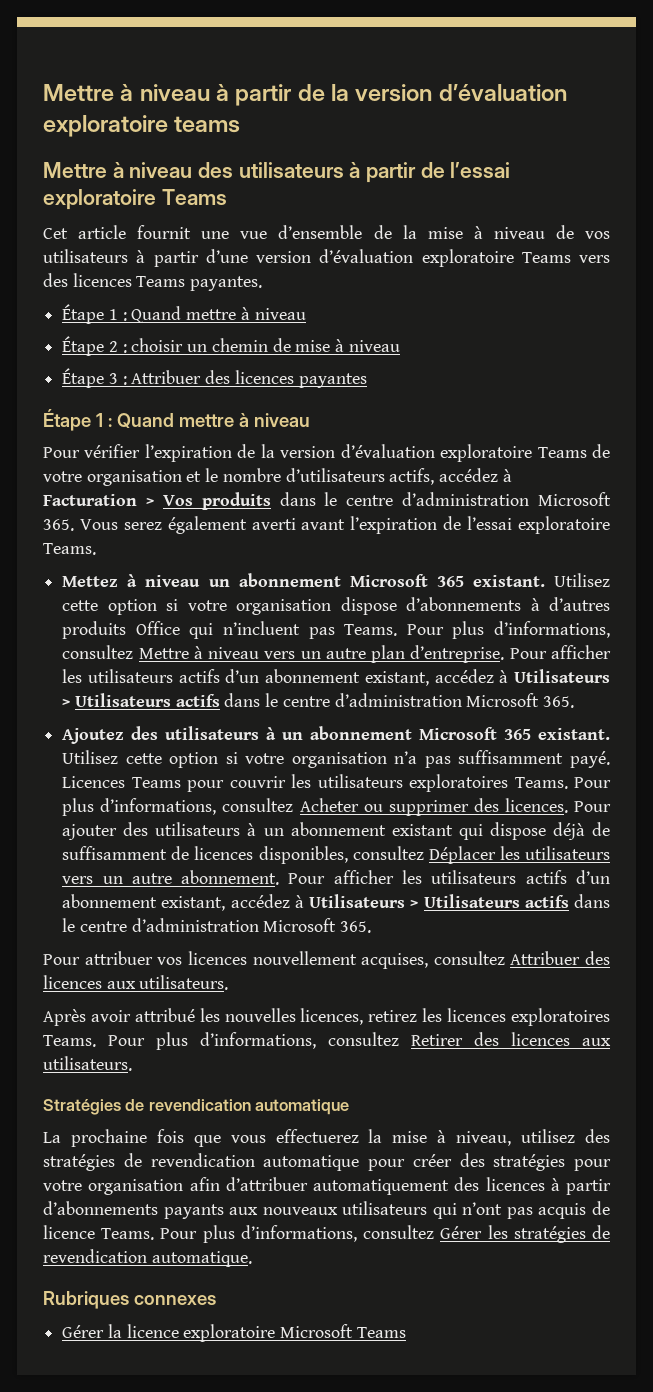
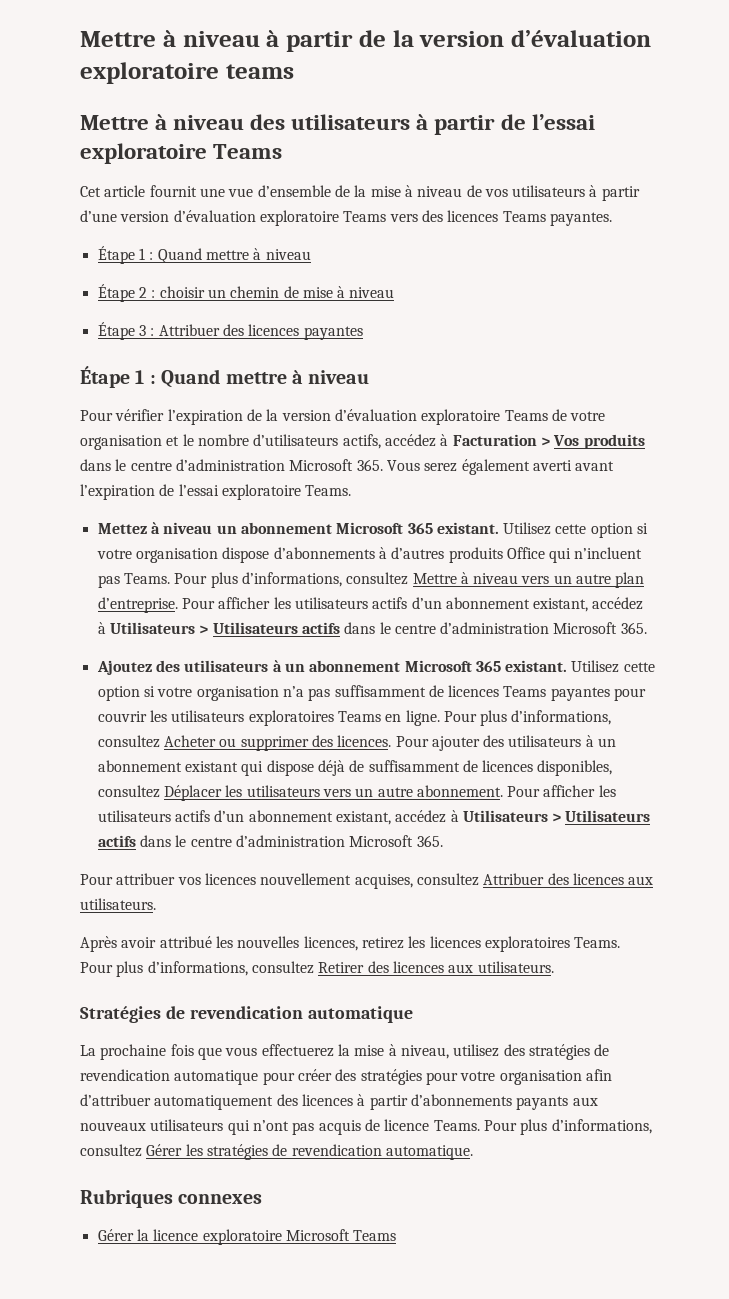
[570,751,610,768] [62,776,181,788] payé. Licences Teams -> [428,685,610,701] de licences Teams payantes
[514,777,568,789] Teams. -> [337,710,440,726] Teams en ligne.

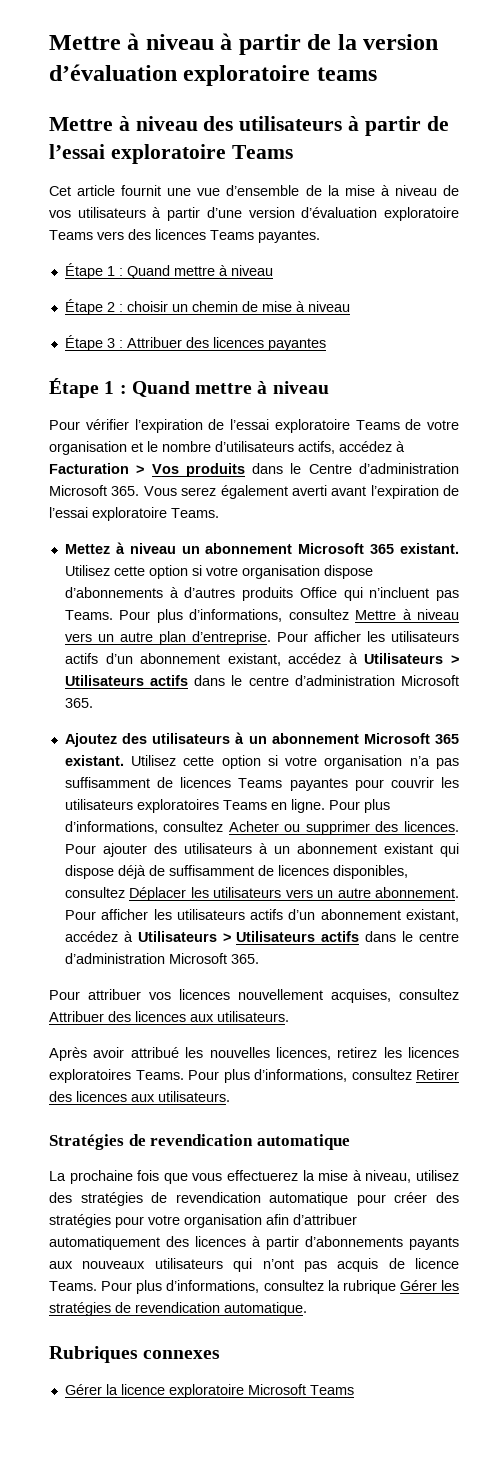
[266,409,417,421] la version d’évaluation -> [230,419,269,430] l’essai
[130,461,172,471] centre -> [308,464,352,474] Centre
(142, 1150) none -> [327,1280,396,1294] la rubrique

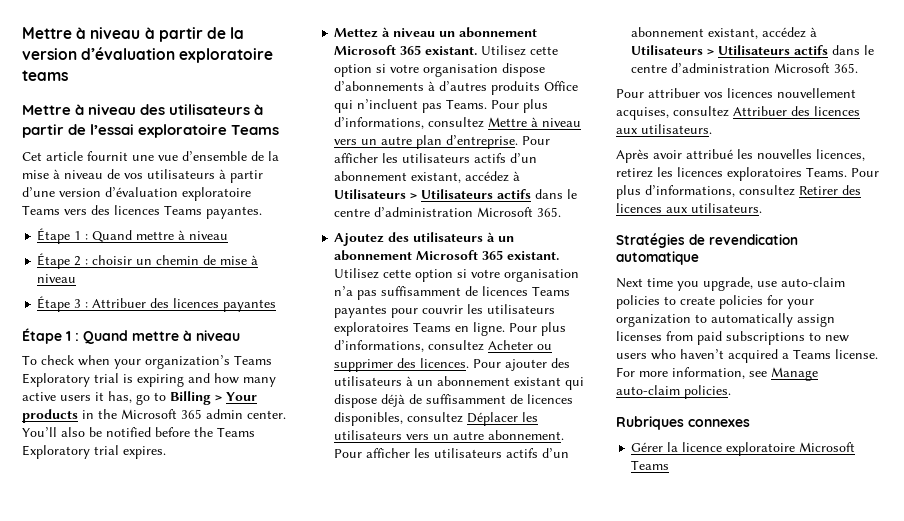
[49,419,459,433] [49,441,405,455] [49,463,459,477] [49,485,459,499] [49,507,219,521] Pour vérifier l’expiration de l’essai exploratoire Teams de votre organisation et le nombre d’utilisateurs actifs, accédez à Facturation > Vos produits dans le Centre d’administration Microsoft 365. Vous serez également averti avant l’expiration de l’essai exploratoire Teams. -> [22,355,272,369] [22,373,276,387] [22,391,257,405] [22,409,286,423] [22,427,255,437] [22,445,166,459] To check when your organization’s Teams Exploratory trial is expiring and how many active users it has, go to Billing > Your products in the Microsoft 365 admin center. You’ll also be notified before the Teams Exploratory trial expires.
[49,1170,460,1184] [49,1192,459,1206] [49,1214,357,1228] [49,1236,459,1250] [49,1258,459,1272] [49,1280,459,1294] [49,1302,307,1316] La prochaine fois que vous effectuerez la mise à niveau, utilisez des stratégies de revendication automatique pour créer des stratégies pour votre organisation afin d’attribuer automatiquement des licences à partir d’abonnements payants aux nouveaux utilisateurs qui n’ont pas acquis de licence Teams. Pour plus d’informations, consultez la rubrique Gérer les stratégies de revendication automatique. -> [616,277,845,291] [616,295,814,309] [616,313,835,327] [616,331,849,345] [616,349,878,363] [616,367,818,381] [616,385,731,399] Next time you upgrade, use auto-claim policies to create policies for your organization to automatically assign licenses from paid subscriptions to new users who haven’t acquired a Teams license. For more information, see Manage auto-claim policies.

